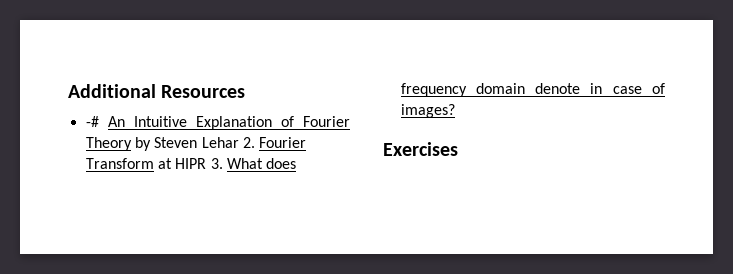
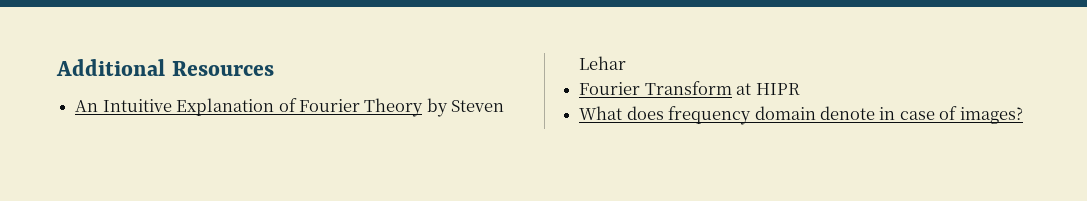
[85,116,99,127] -# -> (274, 68) none
[242,137,255,148] 2. -> (627, 63) //
[210,158,223,169] 3. -> (800, 89) //
[383,142,458,156] // Exercises -> (1023, 115) none

